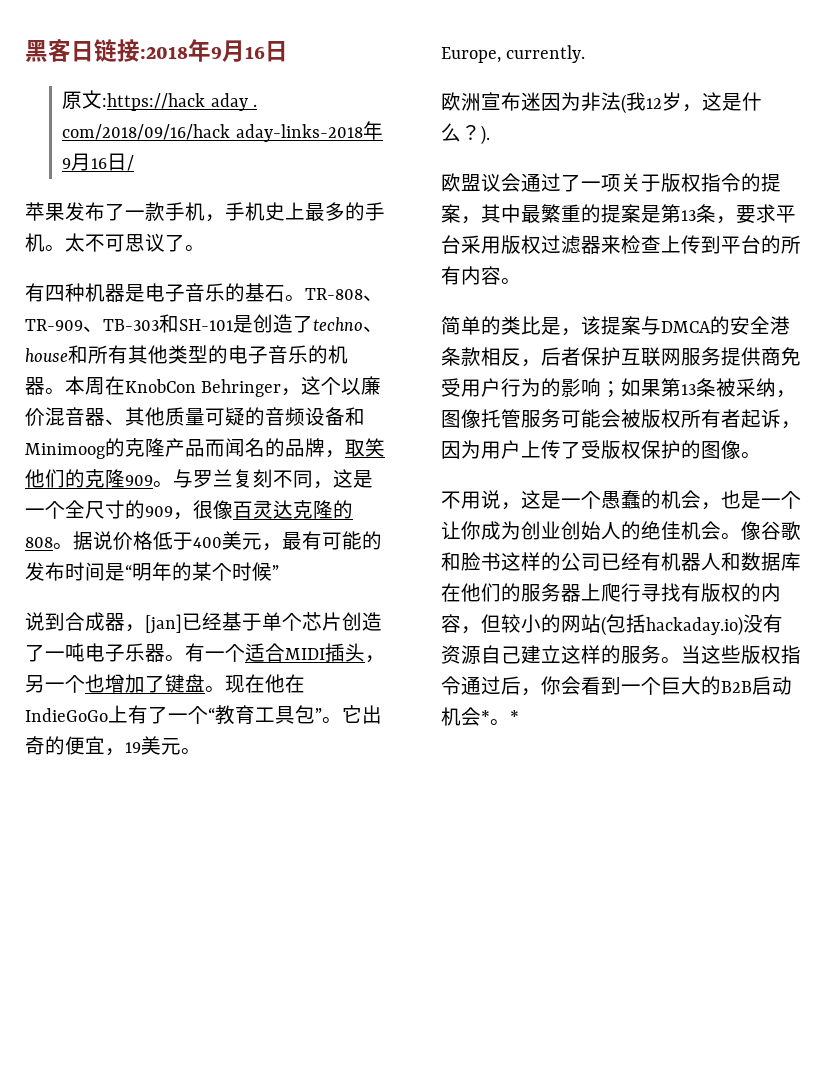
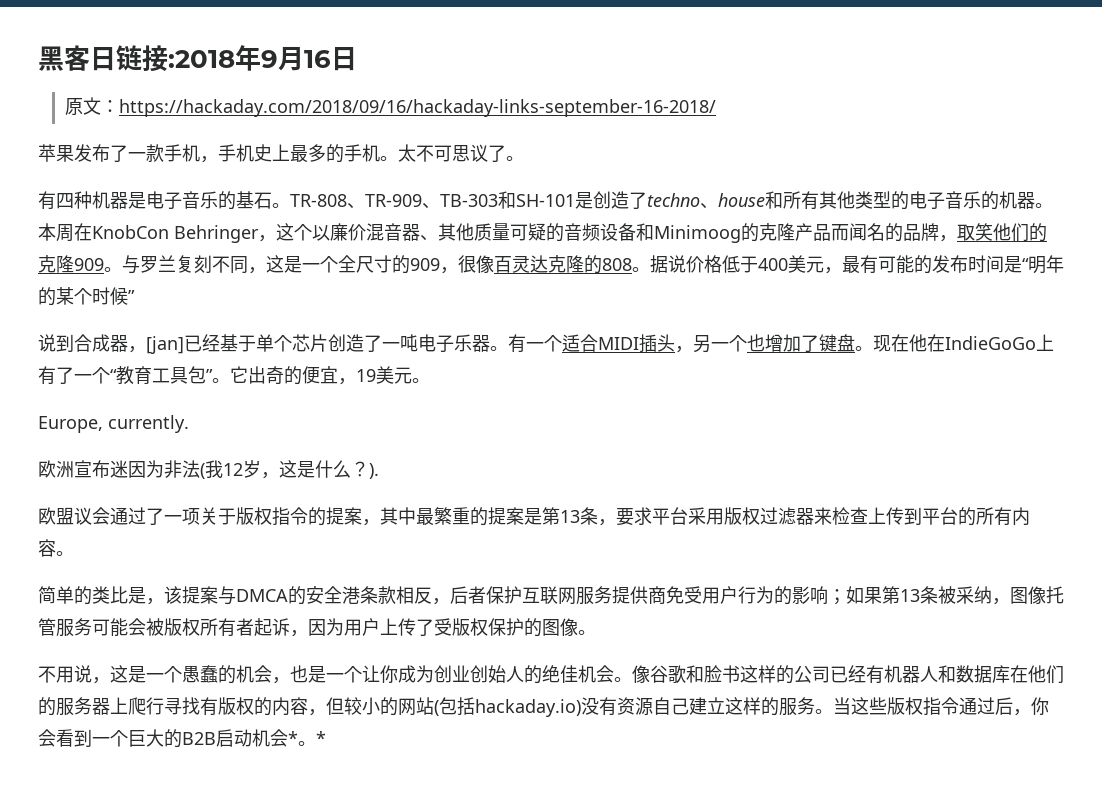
[102,93,257,111] [62,121,383,142] [62,153,135,171] :https://hack aday . com/2018/09/16/hack aday-links-2018年9月16日/ -> [100,99,716,117] ：https://hackaday.com/2018/09/16/hackaday-links-september-16-2018/

